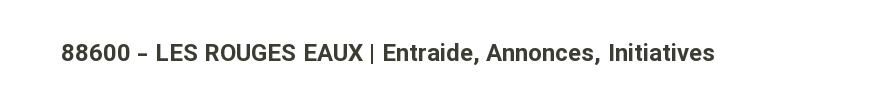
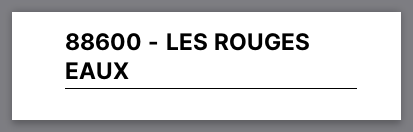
[369,43,715,66] | Entraide, Annonces, Initiatives -> (129, 71) none

